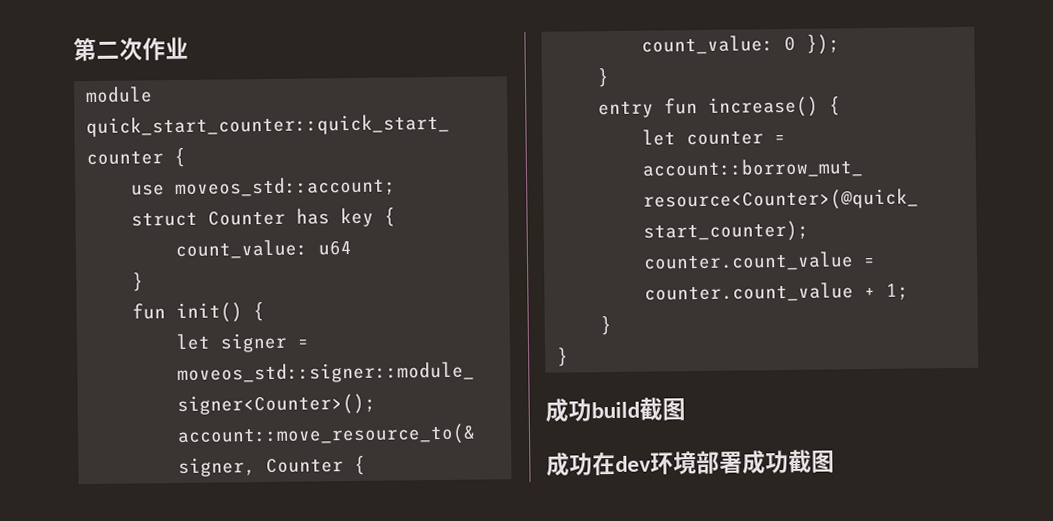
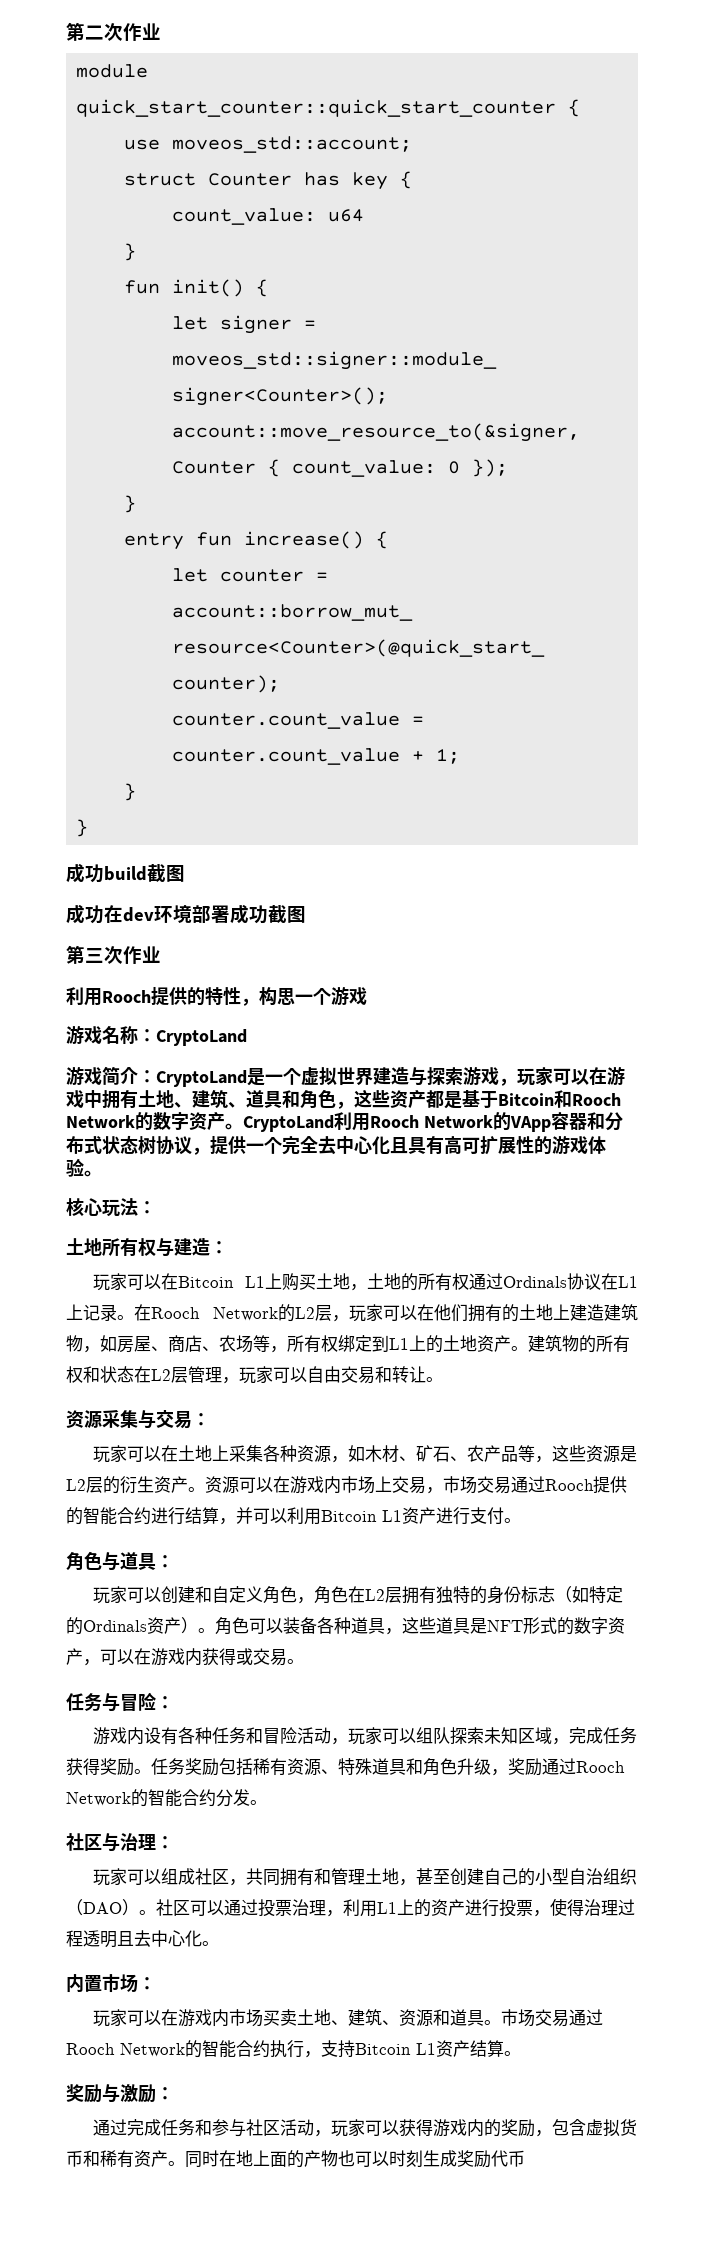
(835, 461) none -> [66,945,161,964] [66,986,367,1006] [66,1026,247,1046] [66,1066,625,1087] [66,1089,621,1109] [66,1112,623,1132] [66,1135,606,1155] [66,1158,102,1177] [66,1198,156,1217] [66,1238,228,1257] [93,1273,638,1291] [66,1304,638,1322] [66,1335,630,1353] [66,1366,443,1384] [66,1410,210,1429] [93,1445,638,1463] [66,1476,627,1494] [66,1507,521,1525] [66,1551,174,1571] [93,1586,624,1604] [66,1617,625,1635] [66,1648,304,1666] [66,1692,174,1712] [93,1727,638,1745] [66,1758,625,1776] [66,1789,267,1807] [66,1833,174,1852] [93,1868,638,1886] [66,1898,635,1917] [66,1930,219,1948] [66,1974,156,1993] [93,2009,604,2027] [66,2040,521,2058] [66,2084,174,2103] [93,2119,638,2137] [66,2150,525,2168] // 第三次作业 // 利用Rooch提供的特性，构思一个游戏 // 游戏名称：CryptoLand // 游戏简介：CryptoLand是一个虚拟世界建造与探索游戏，玩家可以在游戏中拥有土地、建筑、道具和角色，这些资产都是基于Bitcoin和Rooch Network的数字资产。CryptoLand利用Rooch Network的VApp容器和分布式状态树协议，提供一个完全去中心化且具有高可扩展性的游戏体验。 // 核心玩法： // 土地所有权与建造： // 玩家可以在Bitcoin L1上购买土地，土地的所有权通过Ordinals协议在L1上记录。在Rooch Network的L2层，玩家可以在他们拥有的土地上建造建筑物，如房屋、商店、农场等，所有权绑定到L1上的土地资产。建筑物的所有权和状态在L2层管理，玩家可以自由交易和转让。 // 资源采集与交易： // 玩家可以在土地上采集各种资源，如木材、矿石、农产品等，这些资源是L2层的衍生资产。资源可以在游戏内市场上交易，市场交易通过Rooch提供的智能合约进行结算，并可以利用Bitcoin L1资产进行支付。 // 角色与道具： // 玩家可以创建和自定义角色，角色在L2层拥有独特的身份标志（如特定的Ordinals资产）。角色可以装备各种道具，这些道具是NFT形式的数字资产，可以在游戏内获得或交易。 // 任务与冒险： // 游戏内设有各种任务和冒险活动，玩家可以组队探索未知区域，完成任务获得奖励。任务奖励包括稀有资源、特殊道具和角色升级，奖励通过Rooch Network的智能合约分发。 // 社区与治理： // 玩家可以组成社区，共同拥有和管理土地，甚至创建自己的小型自治组织（DAO）。社区可以通过投票治理，利用L1上的资产进行投票，使得治理过程透明且去中心化。 // 内置市场： // 玩家可以在游戏内市场买卖土地、建筑、资源和道具。市场交易通过Rooch Network的智能合约执行，支持Bitcoin L1资产结算。 // 奖励与激励： // 通过完成任务和参与社区活动，玩家可以获得游戏内的奖励，包含虚拟货币和稀有资产。同时在地上面的产物也可以时刻生成奖励代币

